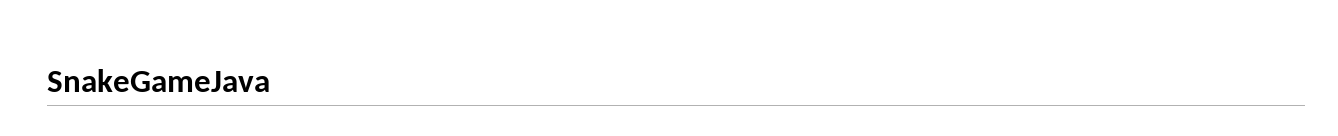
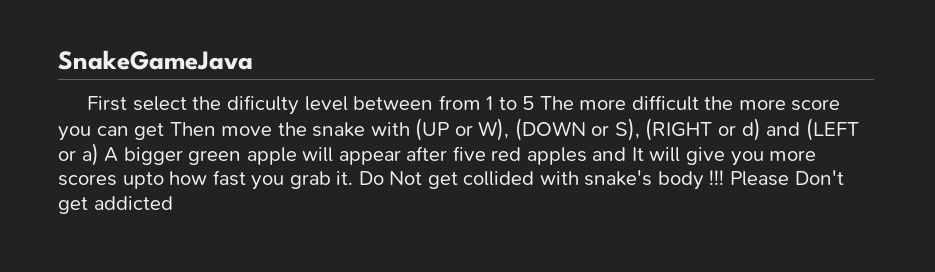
(270, 80) none -> [87,95,841,115] [58,118,859,141] [58,143,817,166] [58,170,844,190] [58,196,173,214] // First select the dificulty level between from 1 to 5 The more difficult the more score you can get Then move the snake with (UP or W), (DOWN or S), (RIGHT or d) and (LEFT or a) A bigger green apple will appear after five red apples and It will give you more scores upto how fast you grab it. Do Not get collided with snake's body !!! Please Don't get addicted

